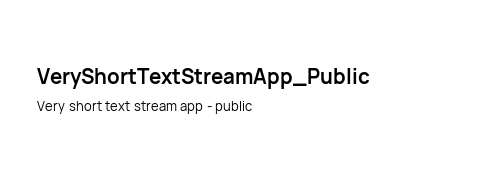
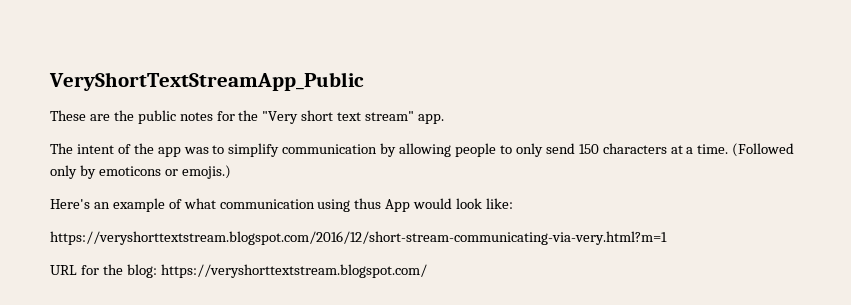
[37,101,253,114] Very short text stream app - public -> [50,110,445,124] [50,143,795,157] [50,165,231,179] [50,198,514,212] [50,231,667,245] [50,264,427,278] These are the public notes for the "Very short text stream" app. // The intent of the app was to simplify communication by allowing people to only send 150 characters at a time. (Followed only by emoticons or emojis.) // Here's an example of what communication using thus App would look like: // https://veryshorttextstream.blogspot.com/2016/12/short-stream-communicating-via-very.html?m=1 // URL for the blog: https://veryshorttextstream.blogspot.com/

